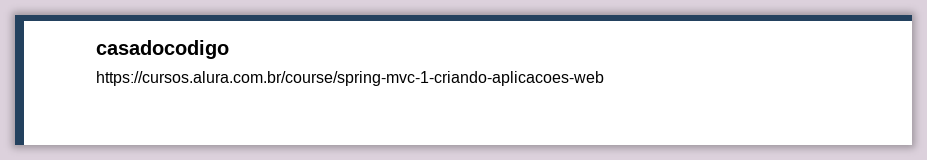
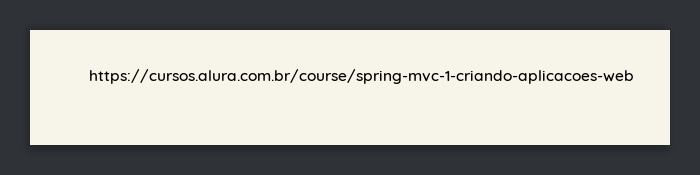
[96,40,229,59] casadocodigo // -> (89, 76) none

